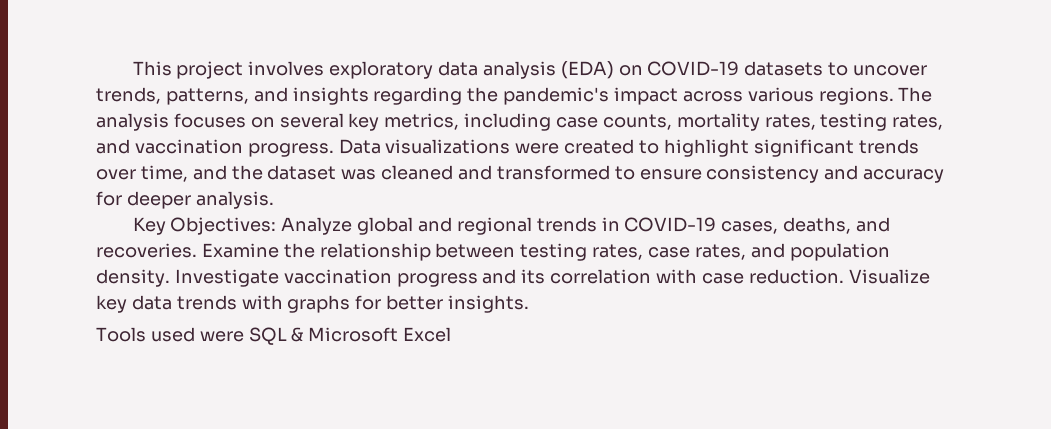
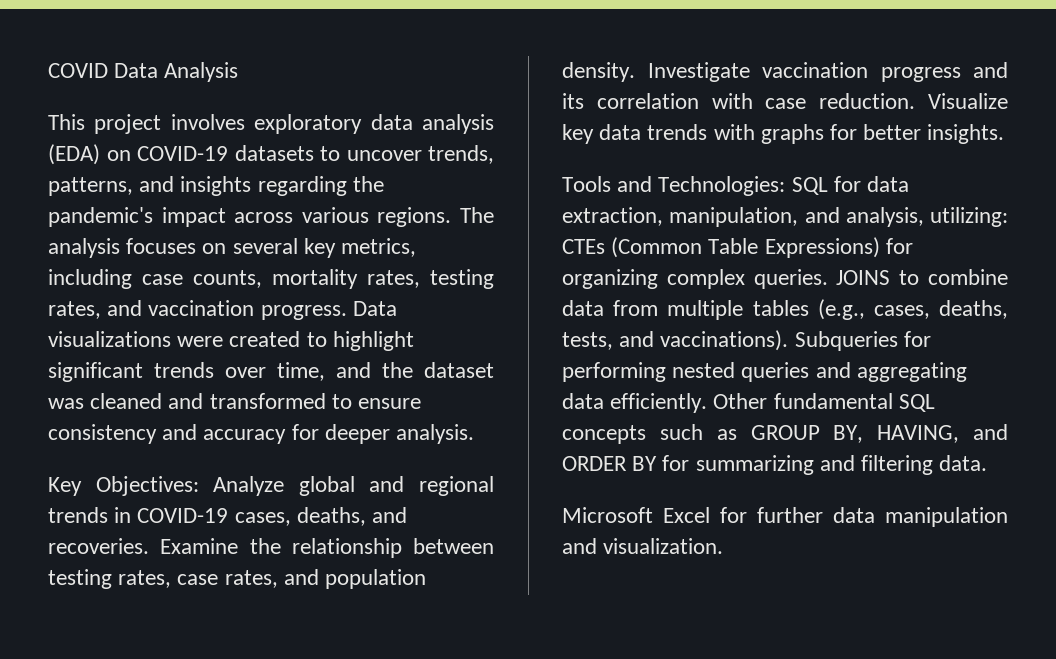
(132, 68) none -> [48,62,239,82] COVID Data Analysis //
[150,327,452,345] used were SQL & Microsoft Excel -> [617,176,910,196] [562,207,1008,227] [562,237,913,258] [562,269,1008,289] [562,299,1008,320] [562,330,931,351] [562,362,967,382] [562,393,935,413] [562,424,1008,444] [562,455,988,475] [562,507,1008,527] [562,538,724,554] and Technologies: SQL for data extraction, manipulation, and analysis, utilizing: CTEs (Common Table Expressions) for organizing complex queries. JOINS to combine data from multiple tables (e.g., cases, deaths, tests, and vaccinations). Subqueries for performing nested queries and aggregating data efficiently. Other fundamental SQL concepts such as GROUP BY, HAVING, and ORDER BY for summarizing and filtering data. // Microsoft Excel for further data manipulation and visualization.

